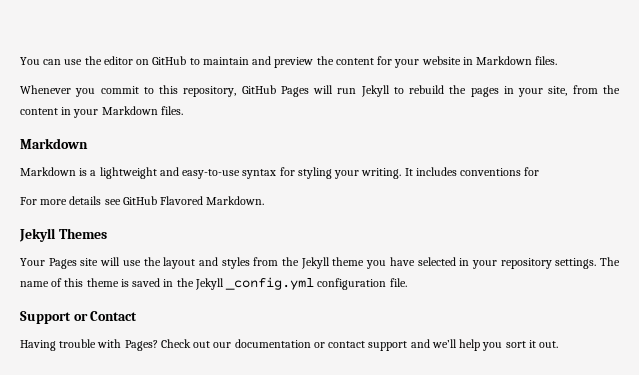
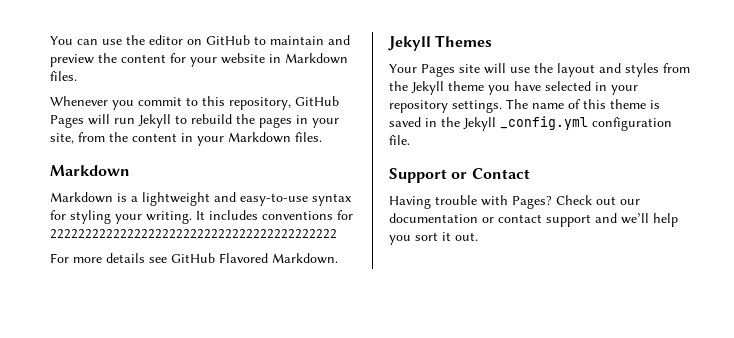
(540, 171) none -> [50,229,337,239] 22222222222222222222222222222222222222222

